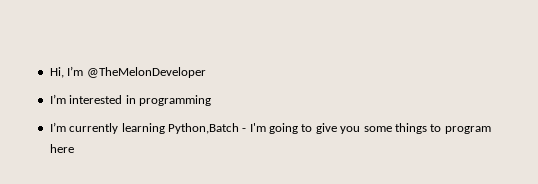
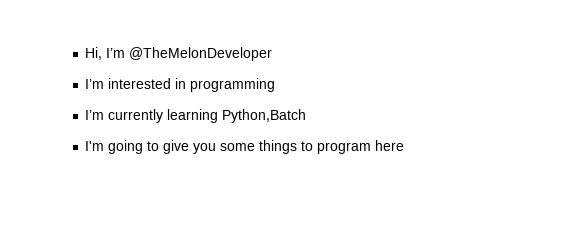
[242,128,247,132] - -> (307, 116) //

